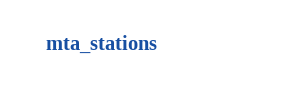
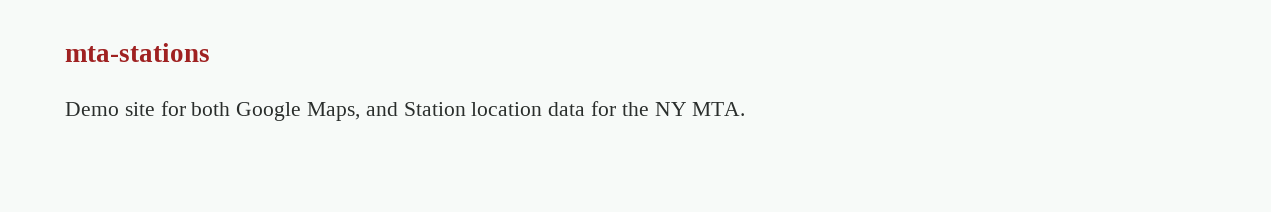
[46,35,157,54] mta_stations -> [65,43,210,62] [65,101,746,121] mta-stations // Demo site for both Google Maps, and Station location data for the NY MTA.

